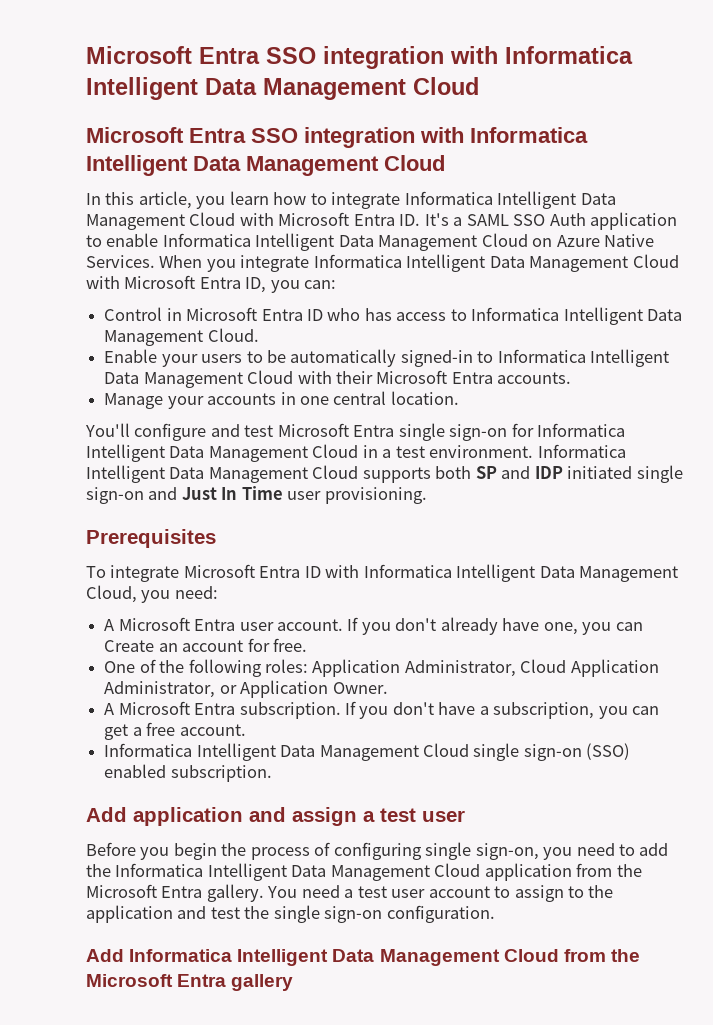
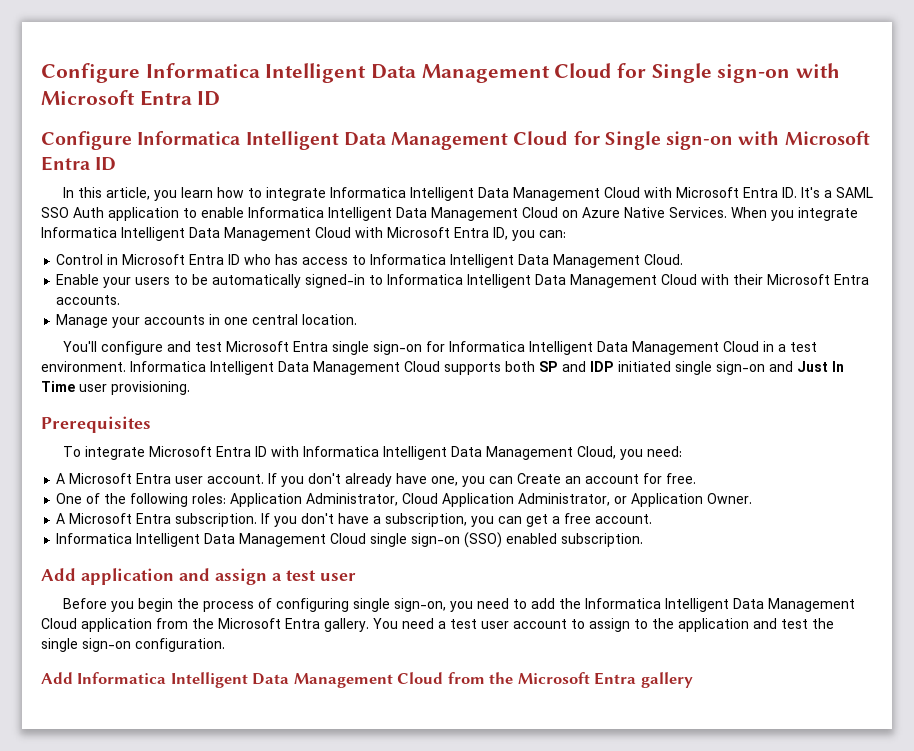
[86,46,633,69] [86,77,479,100] [86,127,588,148] [86,155,445,176] Microsoft Entra SSO integration with Informatica Intelligent Data Management Cloud // Microsoft Entra SSO integration with Informatica Intelligent Data Management Cloud -> [41,63,841,83] [41,90,221,106] [41,131,870,150] [41,156,117,171] Configure Informatica Intelligent Data Management Cloud for Single sign-on with Microsoft Entra ID // Configure Informatica Intelligent Data Management Cloud for Single sign-on with Microsoft Entra ID

